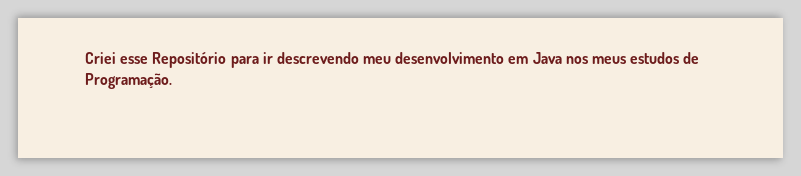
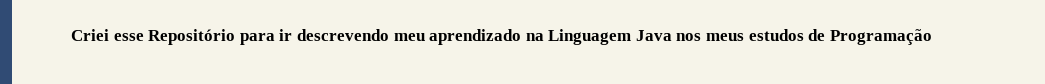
[395,52,529,64] desenvolvimento em -> [429,29,632,45] aprendizado na Linguagem
[85,73,172,89] Programação. -> [829,29,932,45] Programação

